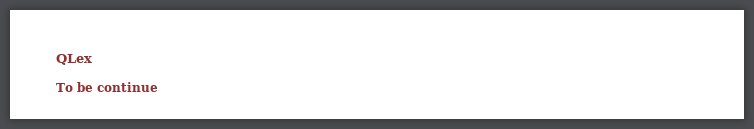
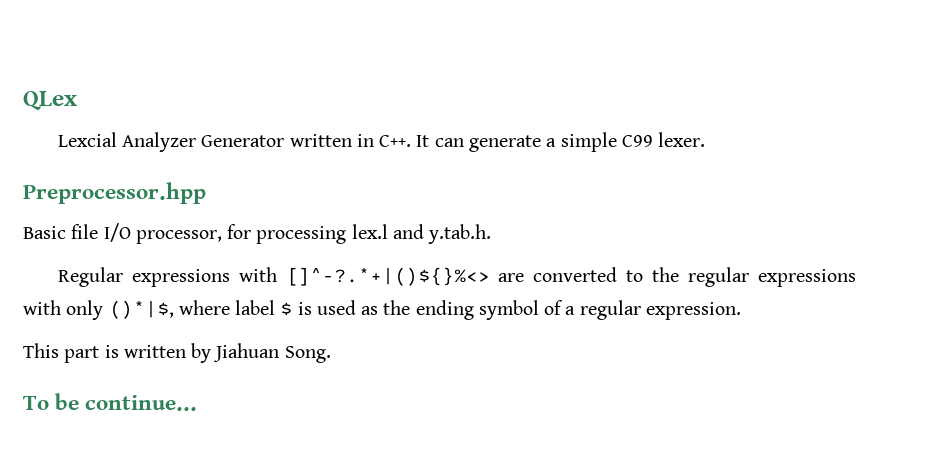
(92, 59) none -> [57,132,706,152] [23,182,206,204] [23,223,492,244] [57,267,856,287] [23,300,741,320] [23,343,331,363] // Lexcial Analyzer Generator written in C++. It can generate a simple C99 lexer. // Preprocessor.hpp // Basic file I/O processor, for processing lex.l and y.tab.h. // Regular expressions with []^-?.*+|()${}%<> are converted to the regular expressions with only ()*|$, where label $ is used as the ending symbol of a regular expression. // This part is written by Jiahuan Song.
[96,82,158,92] continue -> [85,395,198,411] continue...

